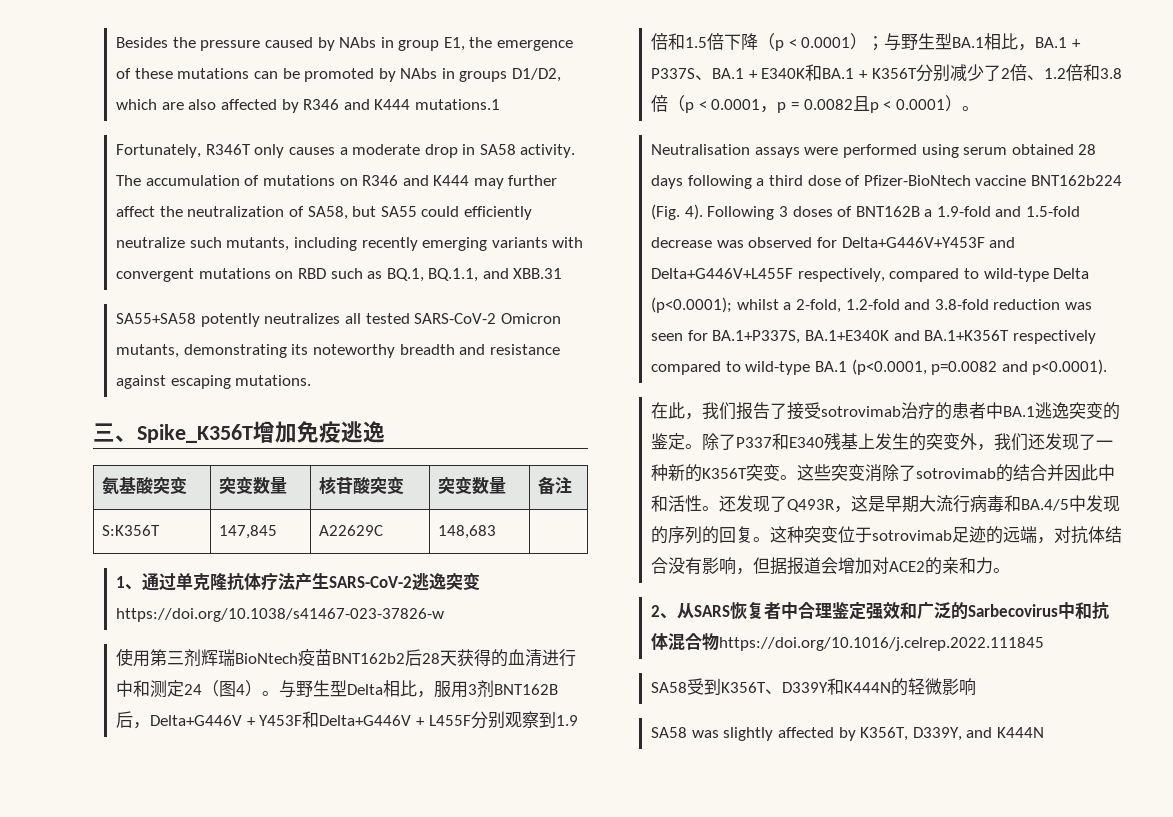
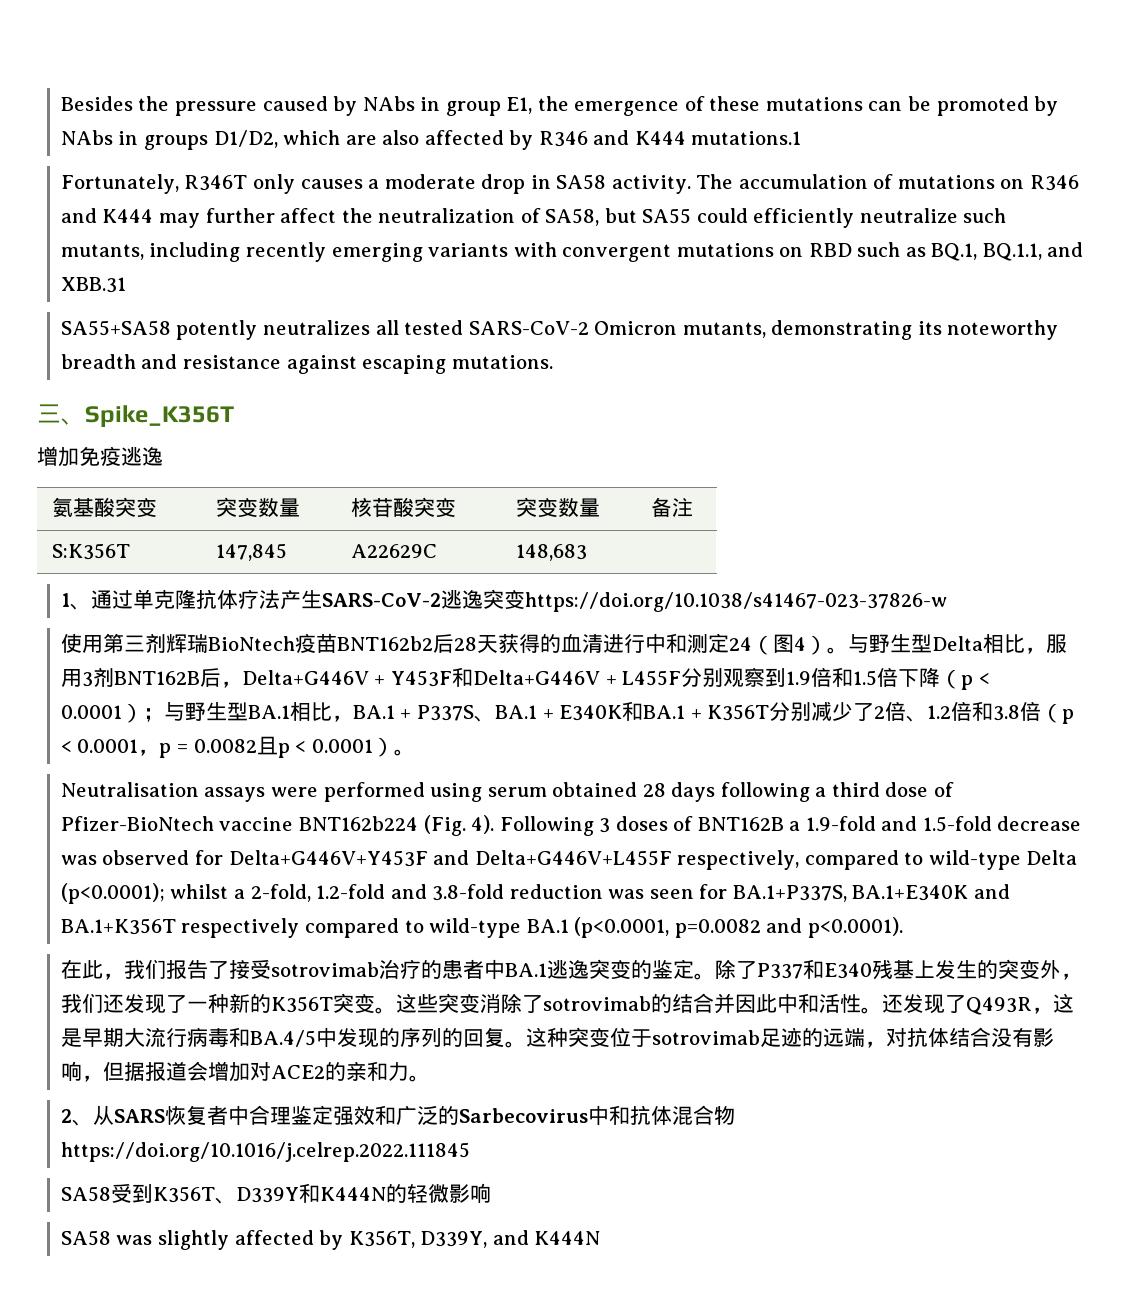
(253, 433) none -> (234, 416) //

